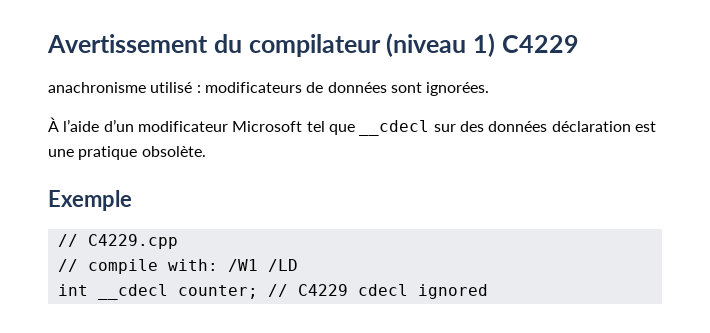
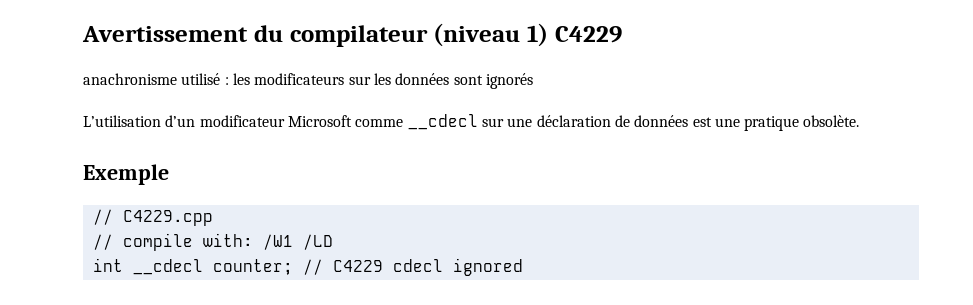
[204,82,490,96] [48,117,631,136] modificateurs de données sont ignorées. // À l’aide d’un modificateur Microsoft tel que __cdecl sur des données déclaration -> [232,73,533,89] [83,114,689,130] les modificateurs sur les données sont ignorés // L’utilisation d’un modificateur Microsoft comme __cdecl sur une déclaration de données

